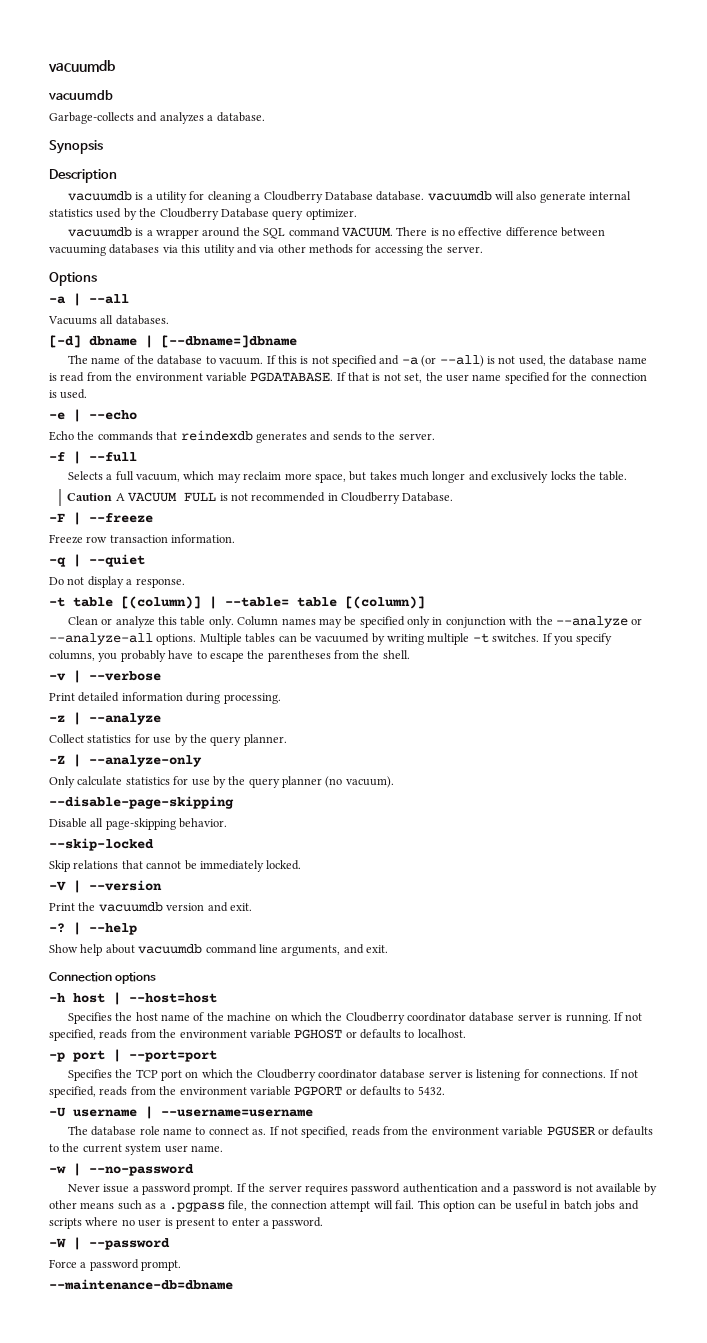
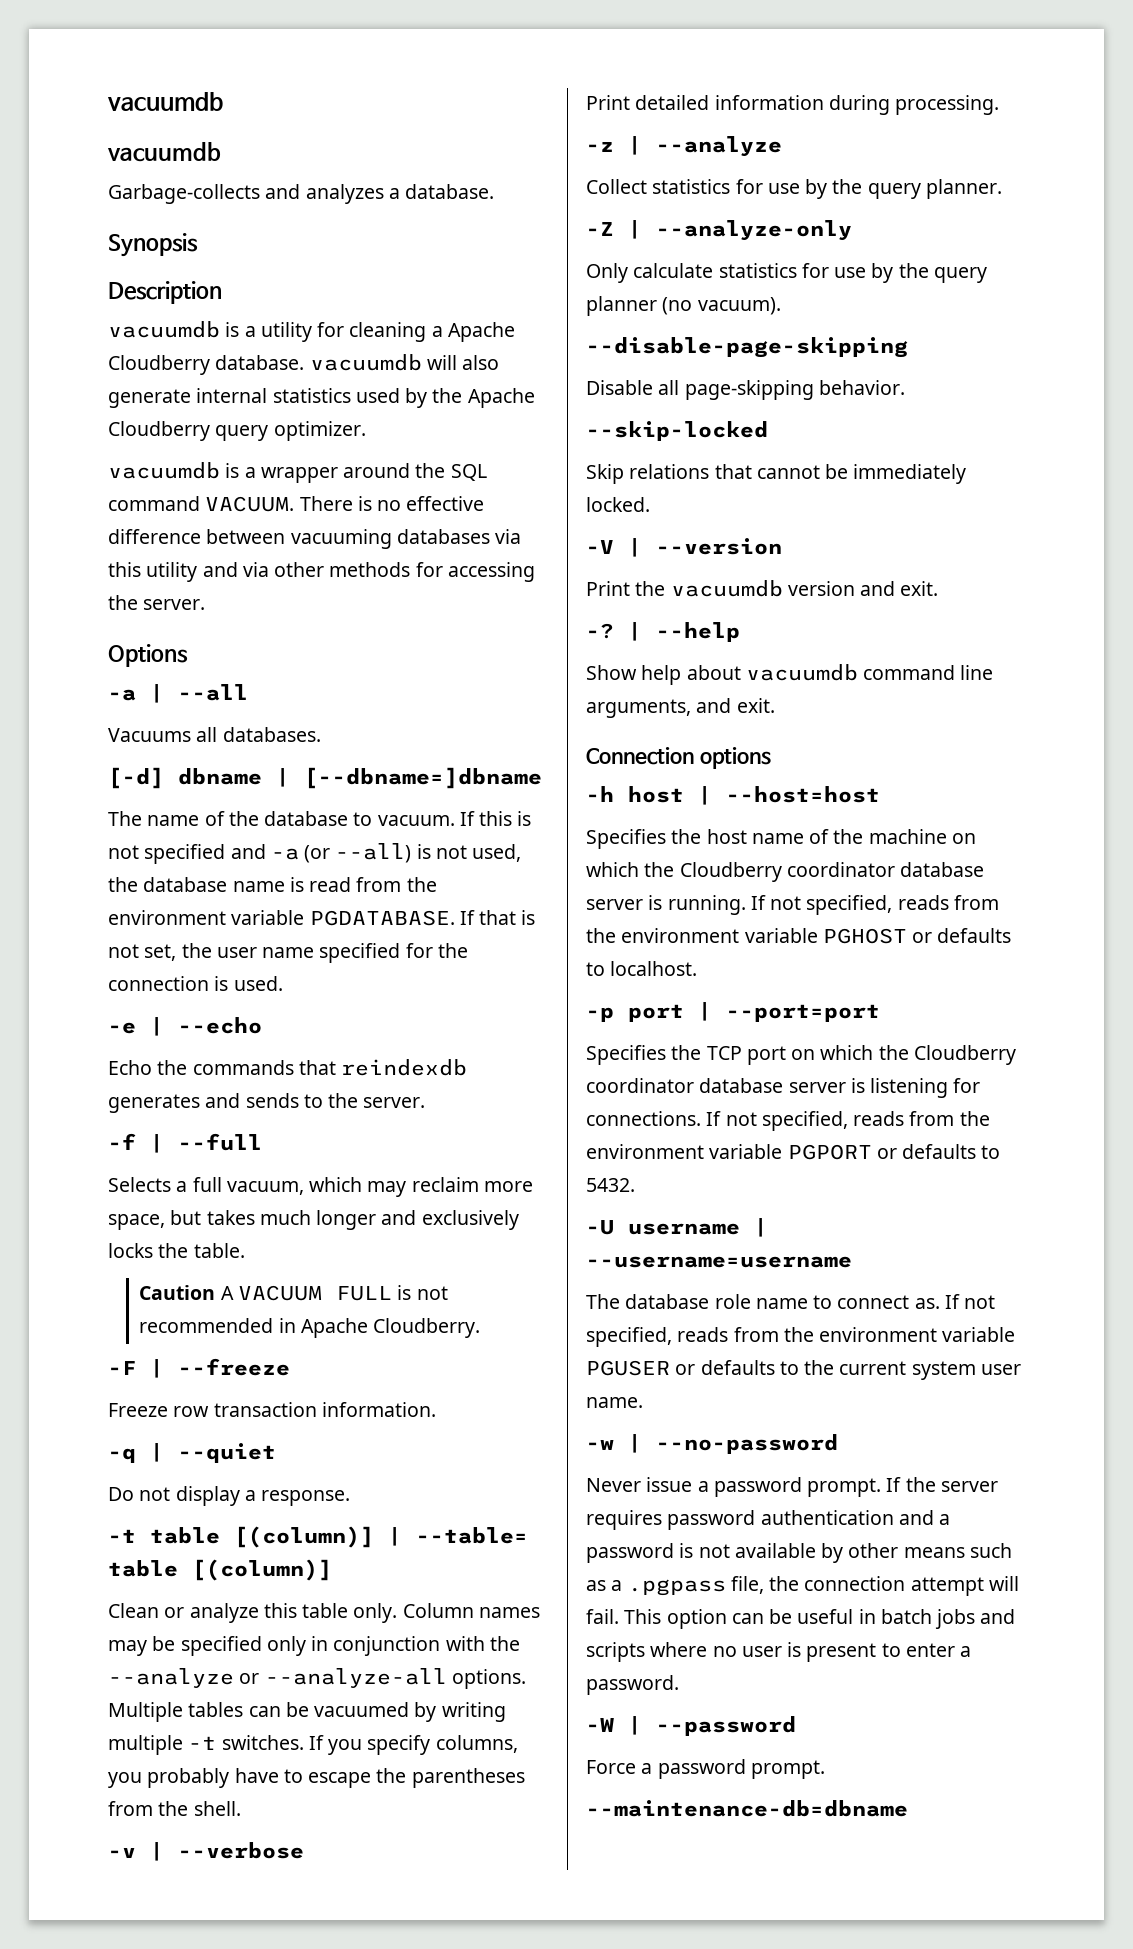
[263,191,373,203] Cloudberry Database -> [447,322,515,342] [108,355,210,375] Apache Cloudberry
[159,208,269,220] Cloudberry Database -> [467,388,535,408] [108,421,210,441] Apache Cloudberry
[341,492,454,504] Cloudberry Database. -> [301,1318,481,1338] Apache Cloudberry.

